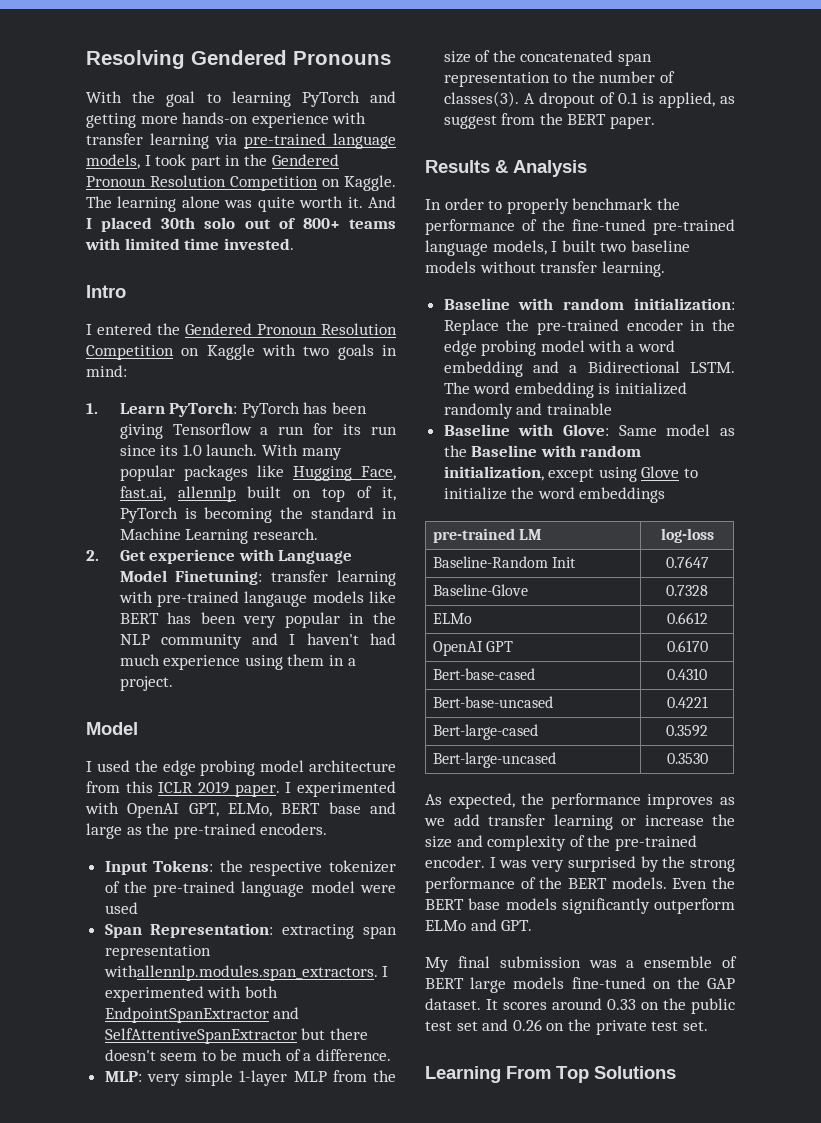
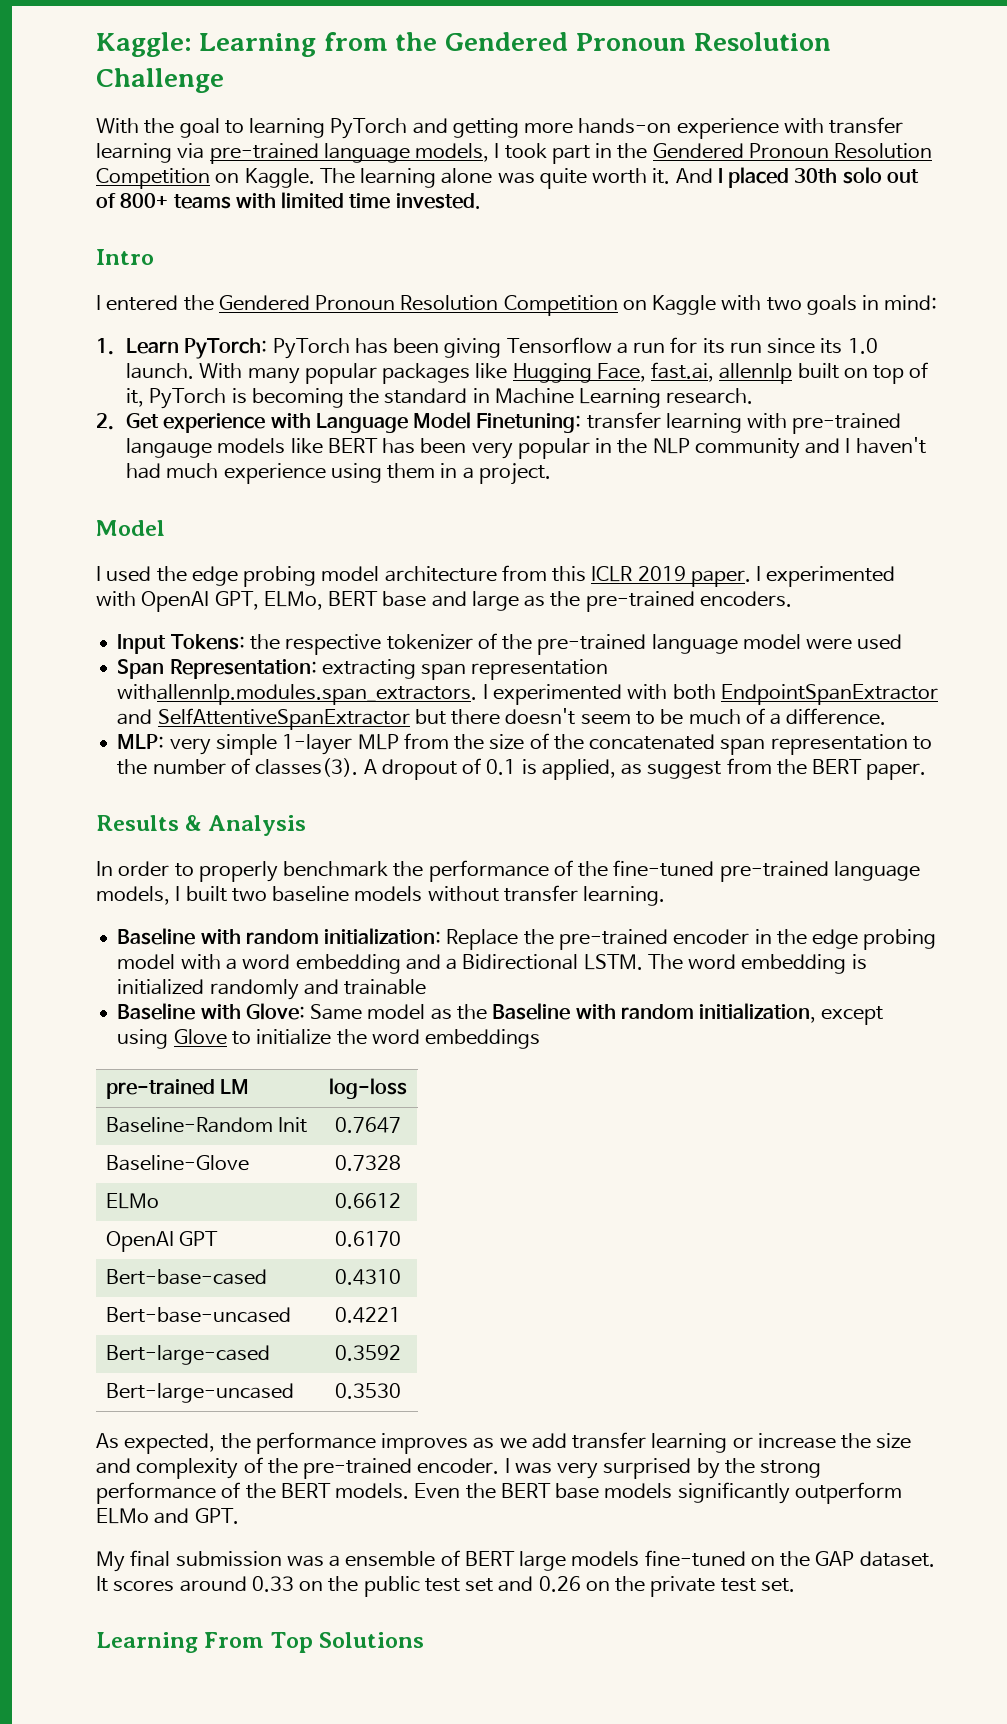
[86,50,391,69] Resolving Gendered Pronouns -> [96,32,831,57] [96,68,224,93] Kaggle: Learning from the Gendered Pronoun Resolution Challenge

